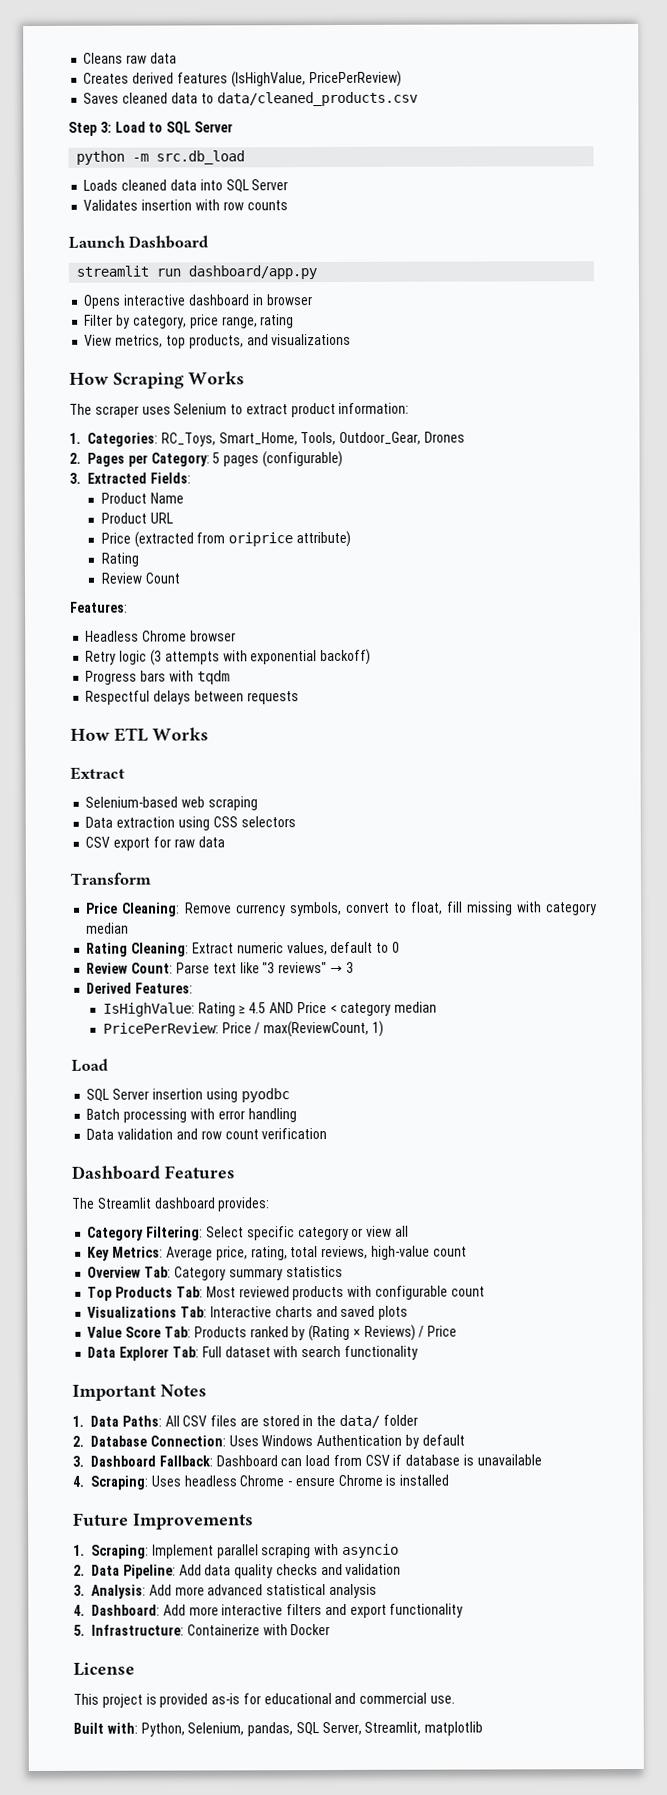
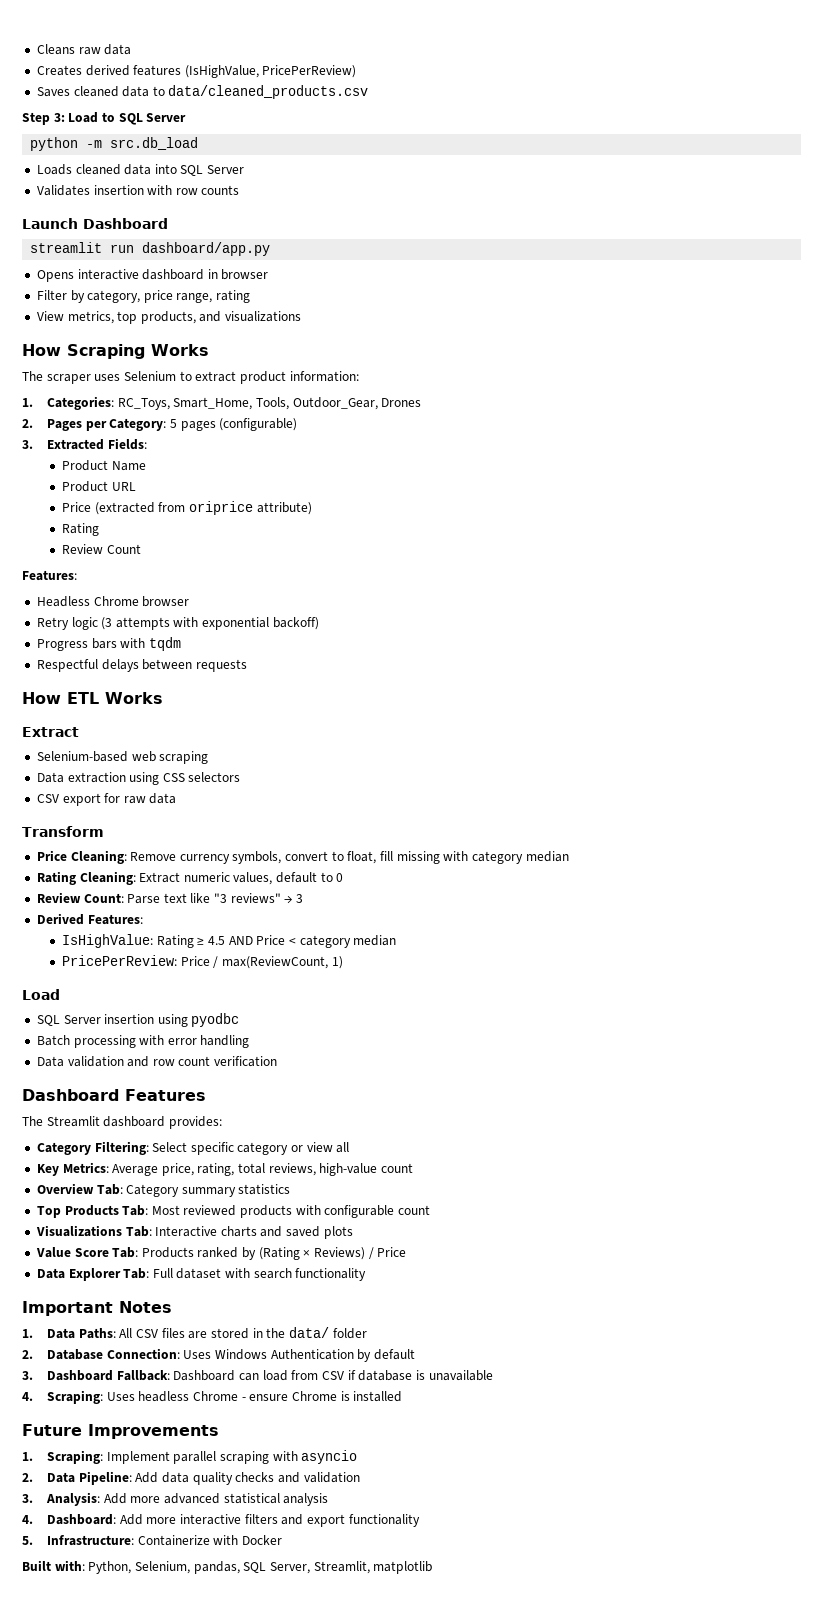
[73,1662,135,1676] [73,1692,456,1708] // License // This project is provided as-is for educational and commercial use. -> (283, 1540) none

